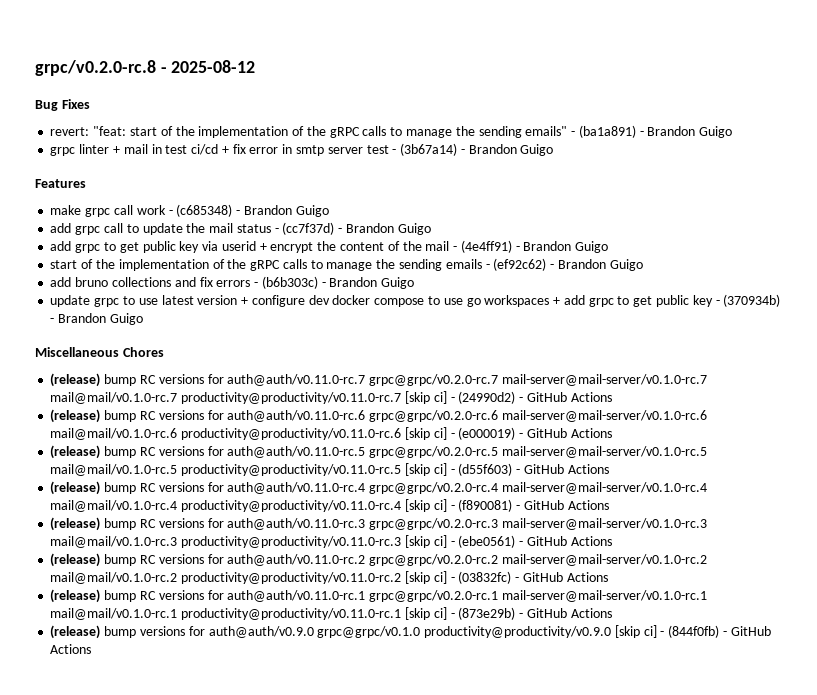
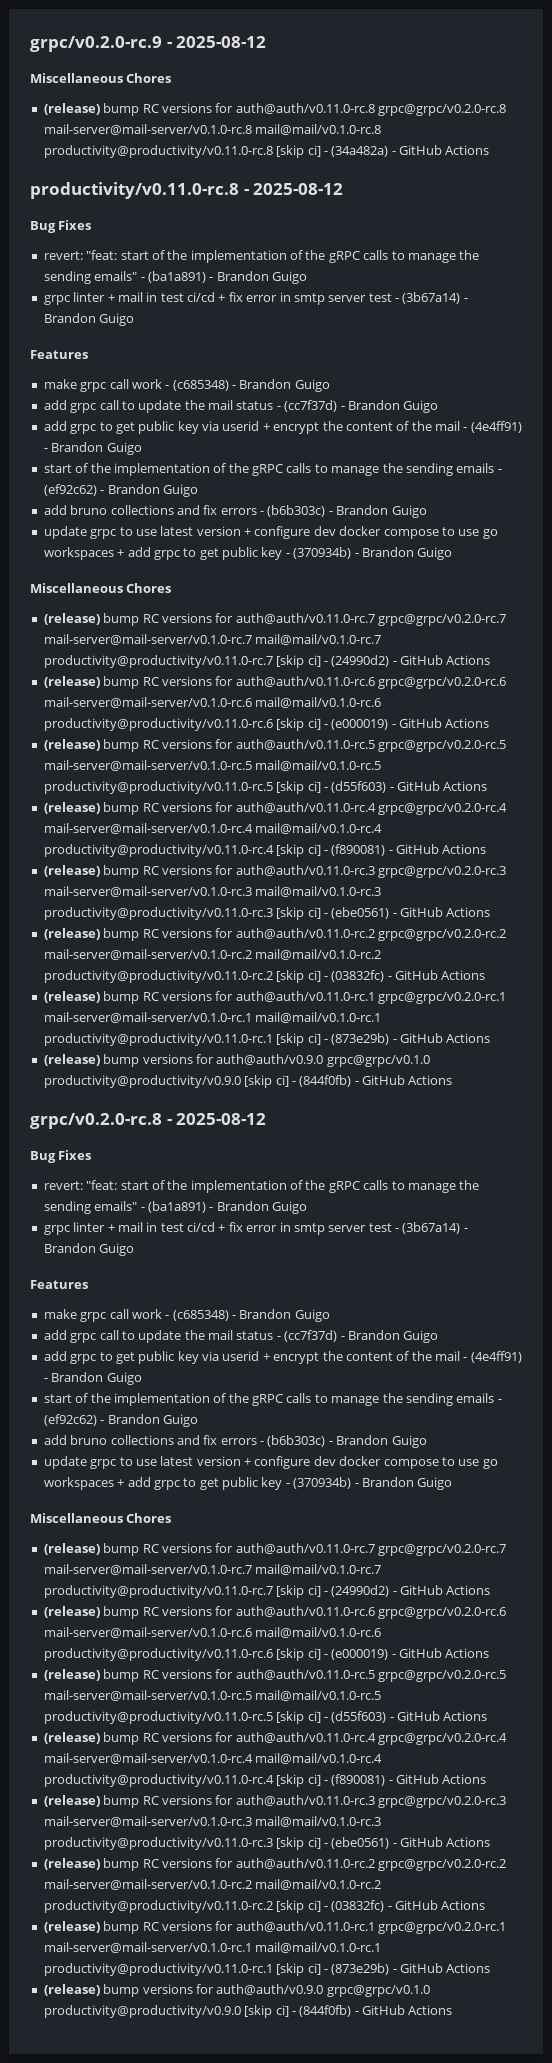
(35, 68) none -> [30,36,267,52] [30,73,172,83] [43,103,506,116] [43,124,382,135] [43,145,490,158] [30,182,344,199] [30,220,92,233] [43,250,480,263] [43,271,307,284] [43,292,468,305] [43,313,135,326] [30,350,88,359] [43,379,330,392] [43,400,439,413] [43,421,522,434] [43,442,142,455] [43,463,502,476] [43,484,198,497] [43,505,427,518] [43,526,498,539] [43,547,453,560] [30,583,172,593] [43,613,506,626] [43,634,382,645] [43,655,491,668] [43,676,506,689] [43,697,382,708] [43,718,490,731] [43,739,506,752] [43,760,382,771] [43,781,488,794] [43,802,507,815] [43,823,383,834] [43,844,487,857] [43,865,506,878] [43,886,382,897] [43,907,491,920] [43,928,506,941] [43,949,382,960] [43,970,486,983] [43,991,506,1004] [43,1012,382,1023] [43,1033,491,1046] [43,1054,430,1067] [43,1075,453,1088] grpc/v0.2.0-rc.9 - 2025-08-12 // Miscellaneous Chores // (release) bump RC versions for auth@auth/v0.11.0-rc.8 grpc@grpc/v0.2.0-rc.8 mail-server@mail-server/v0.1.0-rc.8 mail@mail/v0.1.0-rc.8 productivity@productivity/v0.11.0-rc.8 [skip ci] - (34a482a) - GitHub Actions // productivity/v0.11.0-rc.8 - 2025-08-12 // Bug Fixes // revert: "feat: start of the implementation of the gRPC calls to manage the sending emails" - (ba1a891) - Brandon Guigo // grpc linter + mail in test ci/cd + fix error in smtp server test - (3b67a14) - Brandon Guigo // Features // make grpc call work - (c685348) - Brandon Guigo // add grpc call to update the mail status - (cc7f37d) - Brandon Guigo // add grpc to get public key via userid + encrypt the content of the mail - (4e4ff91) - Brandon Guigo // start of the implementation of the gRPC calls to manage the sending emails - (ef92c62) - Brandon Guigo // add bruno collections and fix errors - (b6b303c) - Brandon Guigo // update grpc to use latest version + configure dev docker compose to use go workspaces + add grpc to get public key - (370934b) - Brandon Guigo // Miscellaneous Chores // (release) bump RC versions for auth@auth/v0.11.0-rc.7 grpc@grpc/v0.2.0-rc.7 mail-server@mail-server/v0.1.0-rc.7 mail@mail/v0.1.0-rc.7 productivity@productivity/v0.11.0-rc.7 [skip ci] - (24990d2) - GitHub Actions // (release) bump RC versions for auth@auth/v0.11.0-rc.6 grpc@grpc/v0.2.0-rc.6 mail-server@mail-server/v0.1.0-rc.6 mail@mail/v0.1.0-rc.6 productivity@productivity/v0.11.0-rc.6 [skip ci] - (e000019) - GitHub Actions // (release) bump RC versions for auth@auth/v0.11.0-rc.5 grpc@grpc/v0.2.0-rc.5 mail-server@mail-server/v0.1.0-rc.5 mail@mail/v0.1.0-rc.5 productivity@productivity/v0.11.0-rc.5 [skip ci] - (d55f603) - GitHub Actions // (release) bump RC versions for auth@auth/v0.11.0-rc.4 grpc@grpc/v0.2.0-rc.4 mail-server@mail-server/v0.1.0-rc.4 mail@mail/v0.1.0-rc.4 productivity@productivity/v0.11.0-rc.4 [skip ci] - (f890081) - GitHub Actions // (release) bump RC versions for auth@auth/v0.11.0-rc.3 grpc@grpc/v0.2.0-rc.3 mail-server@mail-server/v0.1.0-rc.3 mail@mail/v0.1.0-rc.3 productivity@productivity/v0.11.0-rc.3 [skip ci] - (ebe0561) - GitHub Actions // (release) bump RC versions for auth@auth/v0.11.0-rc.2 grpc@grpc/v0.2.0-rc.2 mail-server@mail-server/v0.1.0-rc.2 mail@mail/v0.1.0-rc.2 productivity@productivity/v0.11.0-rc.2 [skip ci] - (03832fc) - GitHub Actions // (release) bump RC versions for auth@auth/v0.11.0-rc.1 grpc@grpc/v0.2.0-rc.1 mail-server@mail-server/v0.1.0-rc.1 mail@mail/v0.1.0-rc.1 productivity@productivity/v0.11.0-rc.1 [skip ci] - (873e29b) - GitHub Actions // (release) bump versions for auth@auth/v0.9.0 grpc@grpc/v0.1.0 productivity@productivity/v0.9.0 [skip ci] - (844f0fb) - GitHub Actions //

